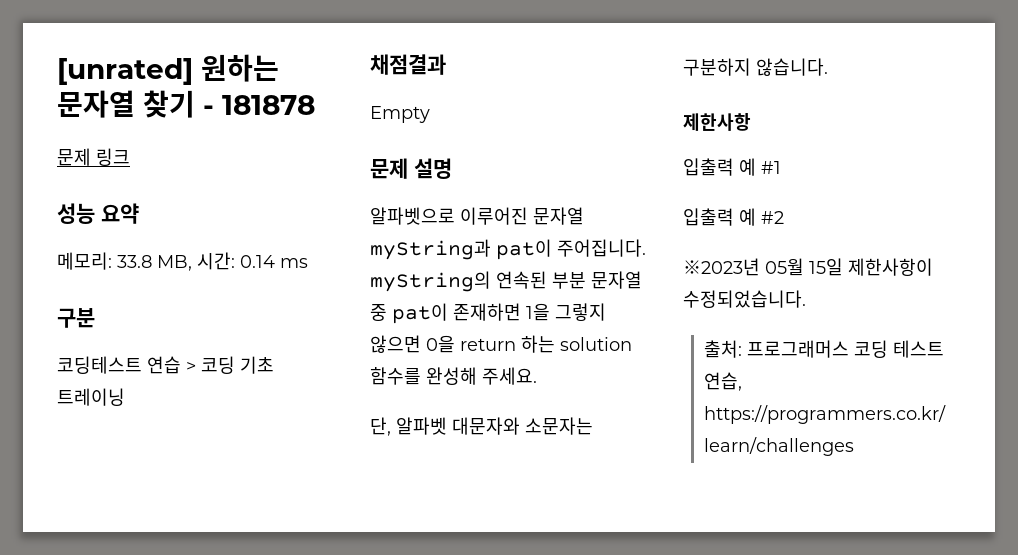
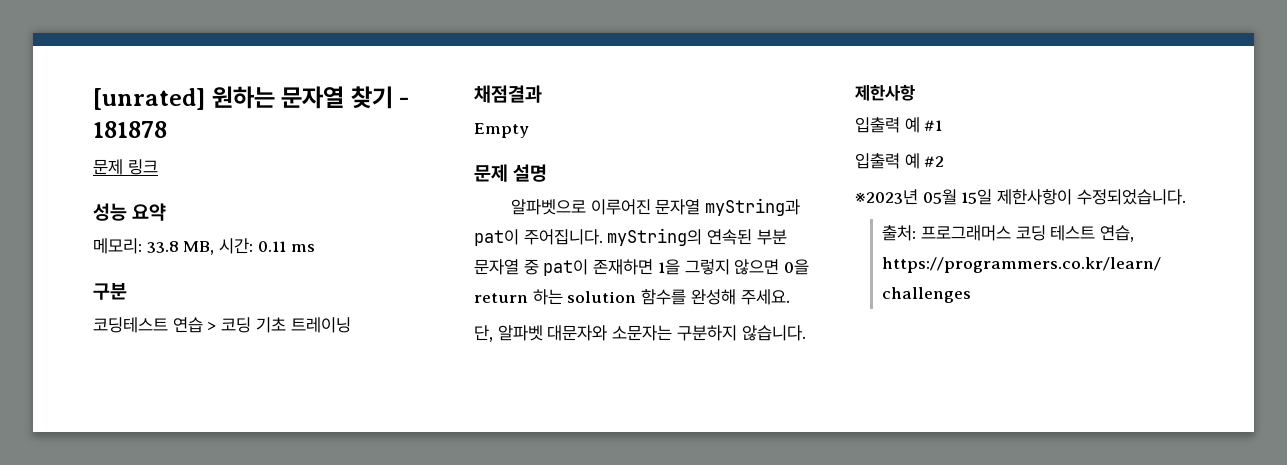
[240,255,275,268] 0.14 -> [257,241,286,252] 0.11

